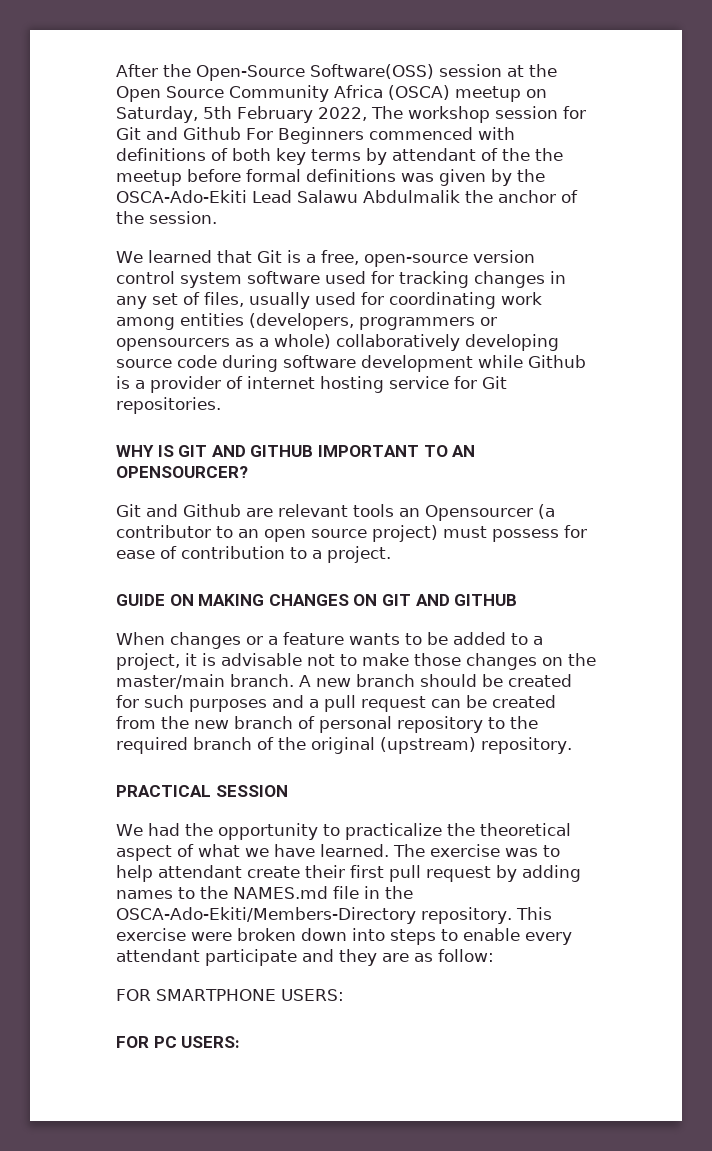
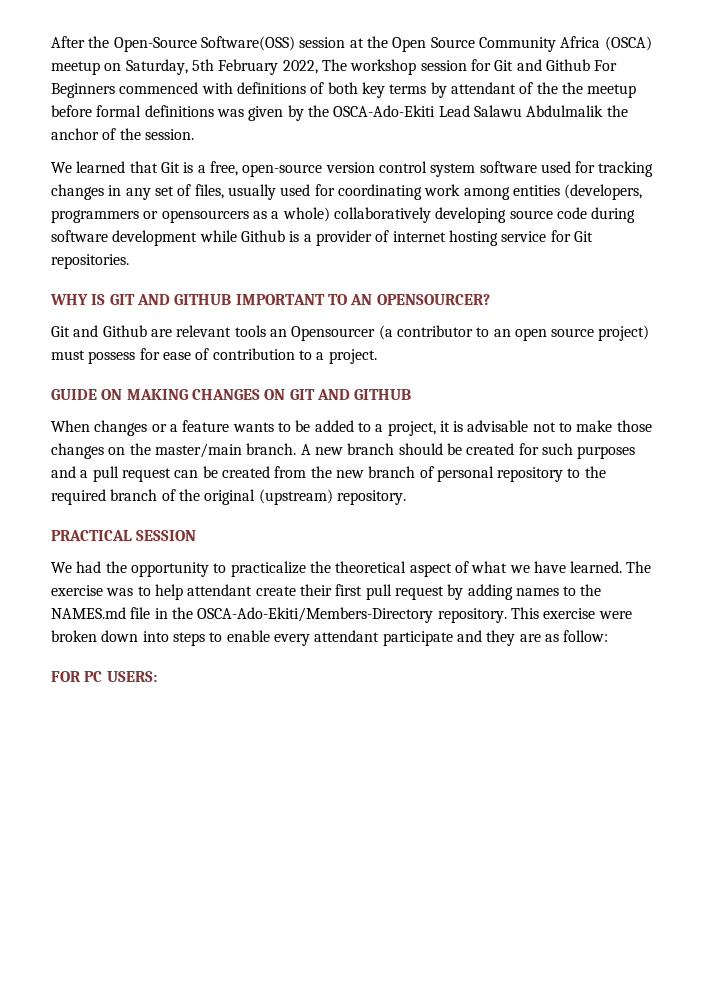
[116,989,344,1001] // FOR SMARTPHONE USERS: -> (609, 636) none

